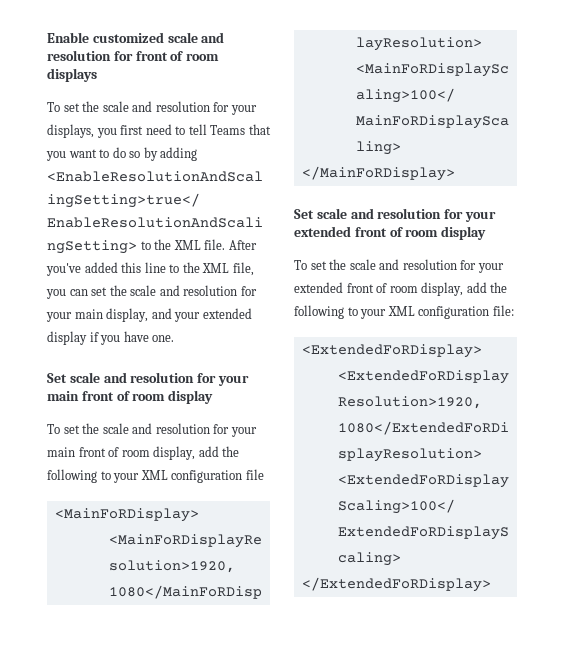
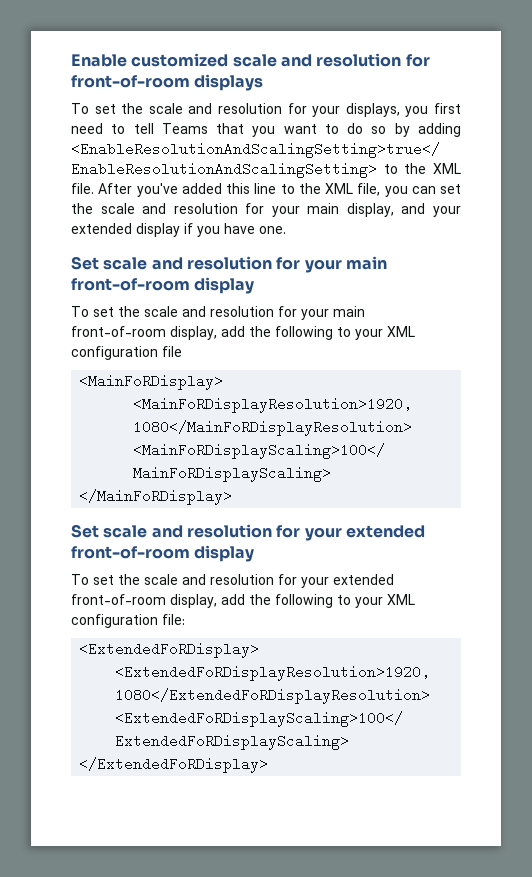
[135,51,220,61] front of room -> [71,75,190,88] front-of-room
[81,391,166,401] front of room -> [71,278,190,291] front-of-room
[78,447,150,457] front of room -> [71,326,166,337] front-of-room
[354,227,439,237] front of room -> [71,546,190,559] front-of-room
[346,283,418,293] front of room -> [71,594,166,605] front-of-room

